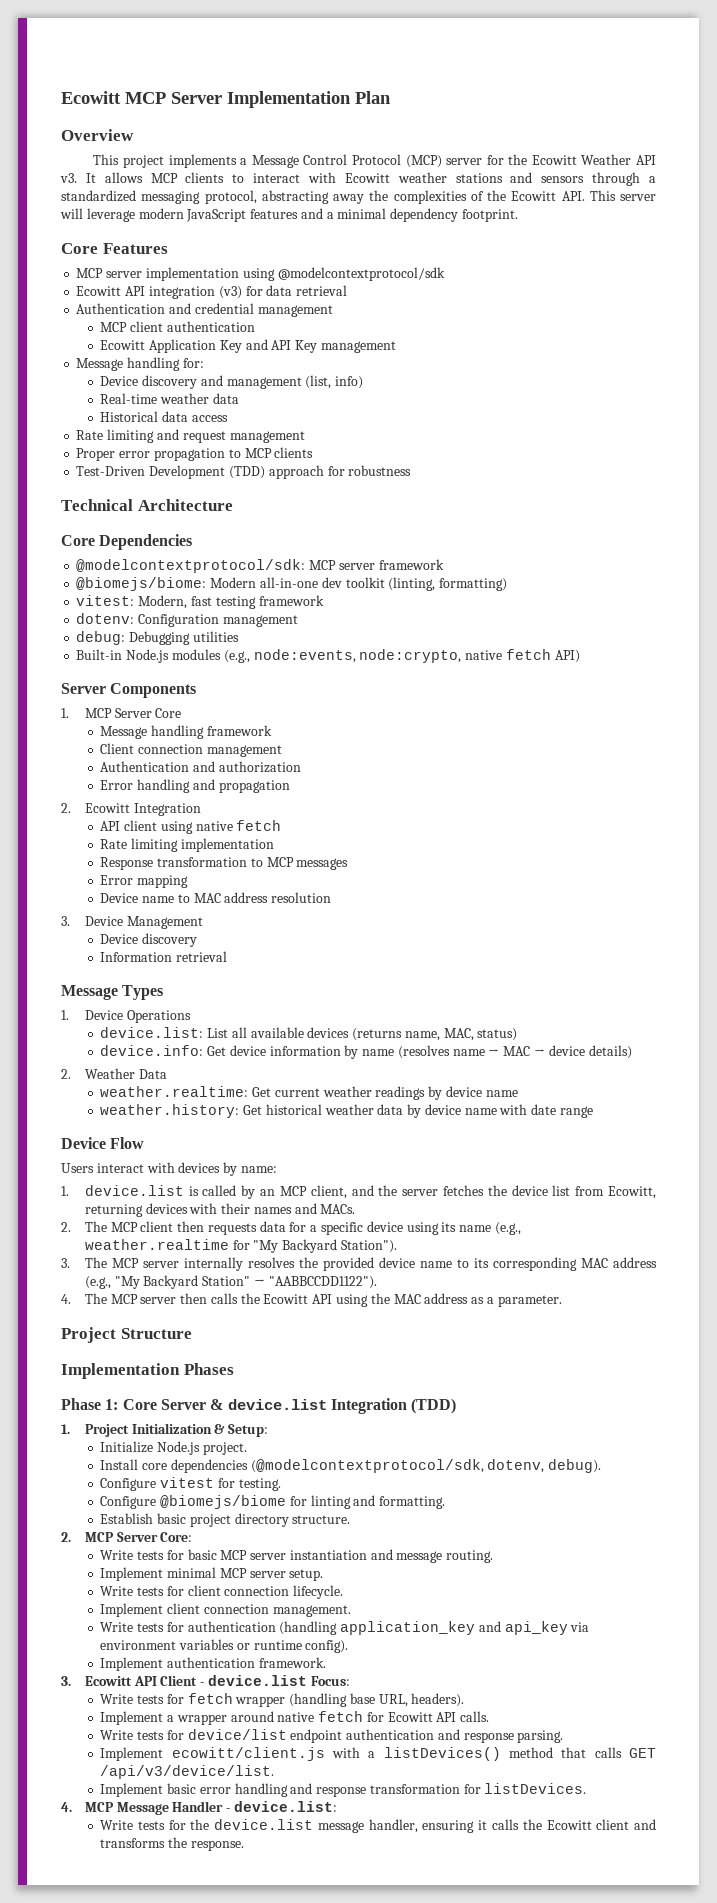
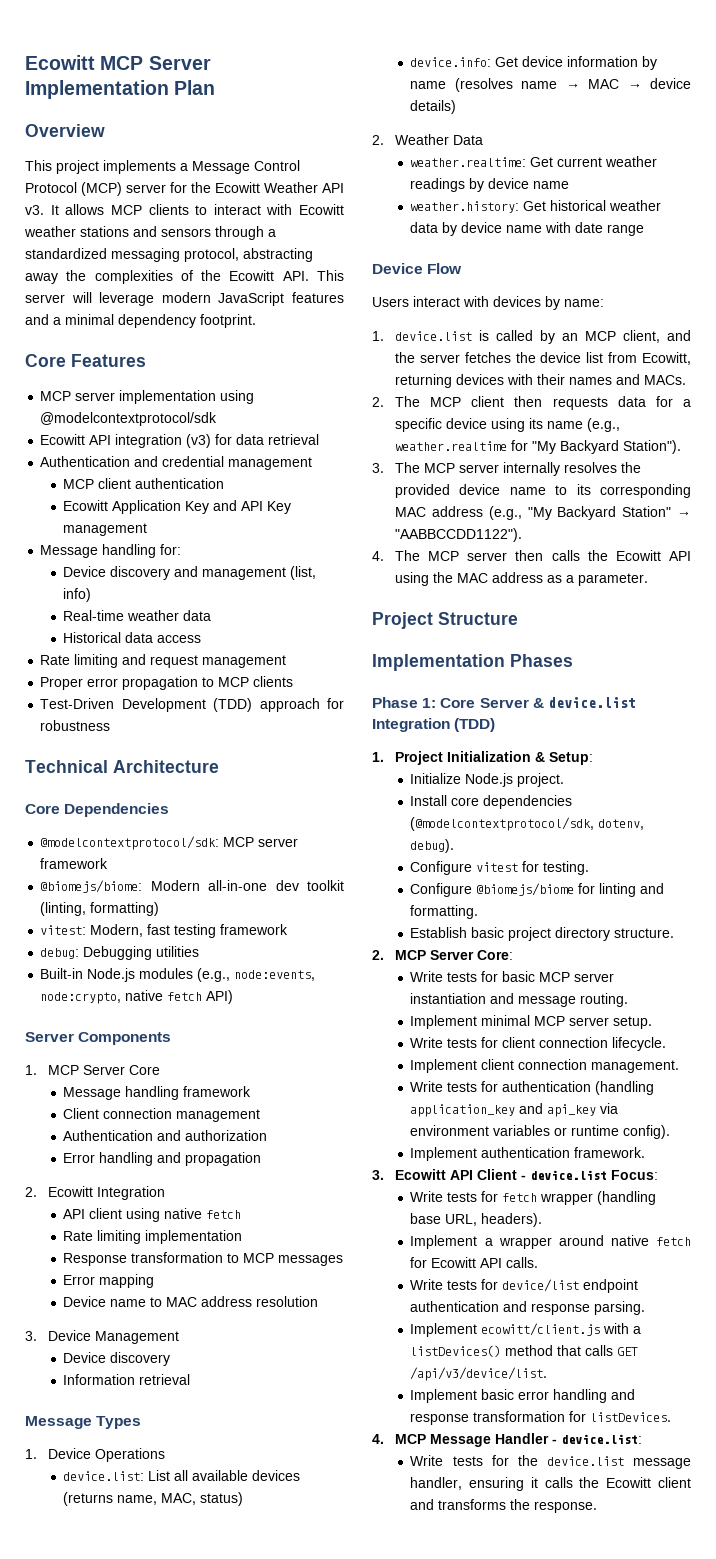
[76,613,298,627] // dotenv: Configuration management -> (289, 929) none

